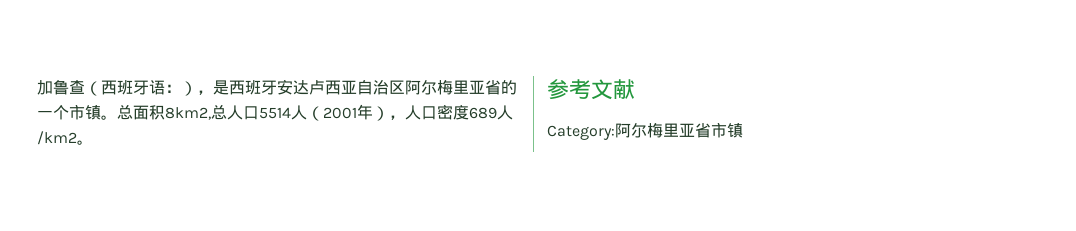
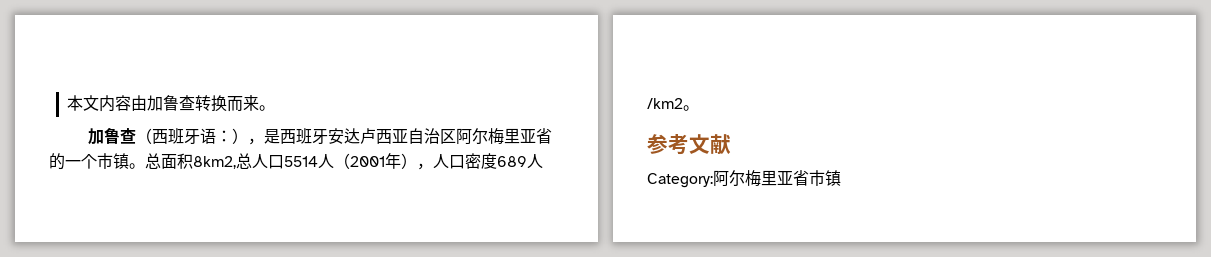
(37, 87) none -> [67,95,276,112] 本文内容由加鲁查转换而来。 //

